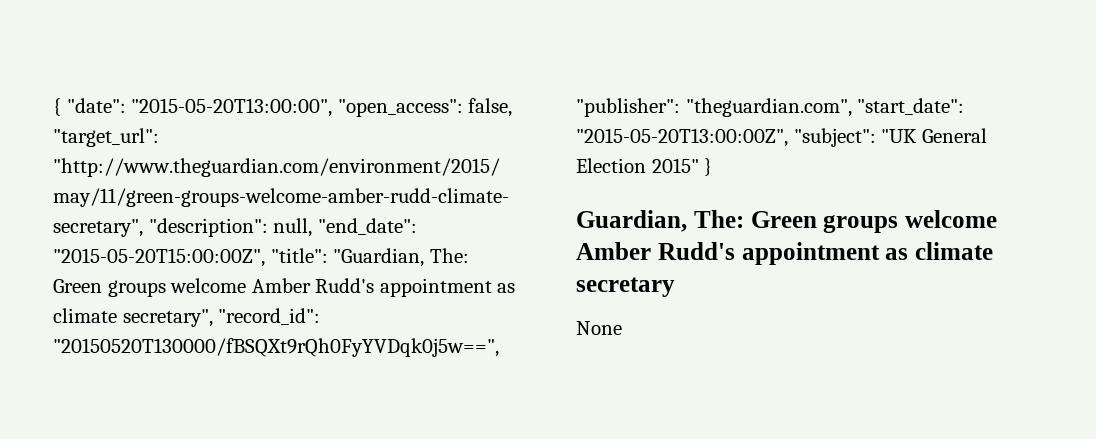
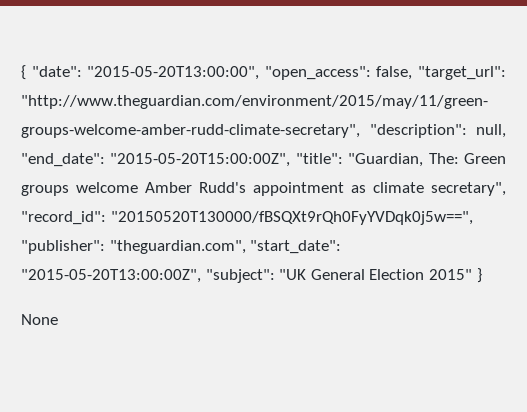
[576,210,997,233] [576,242,993,265] [576,277,675,297] // Guardian, The: Green groups welcome Amber Rudd's appointment as climate secretary -> (482, 275) none

